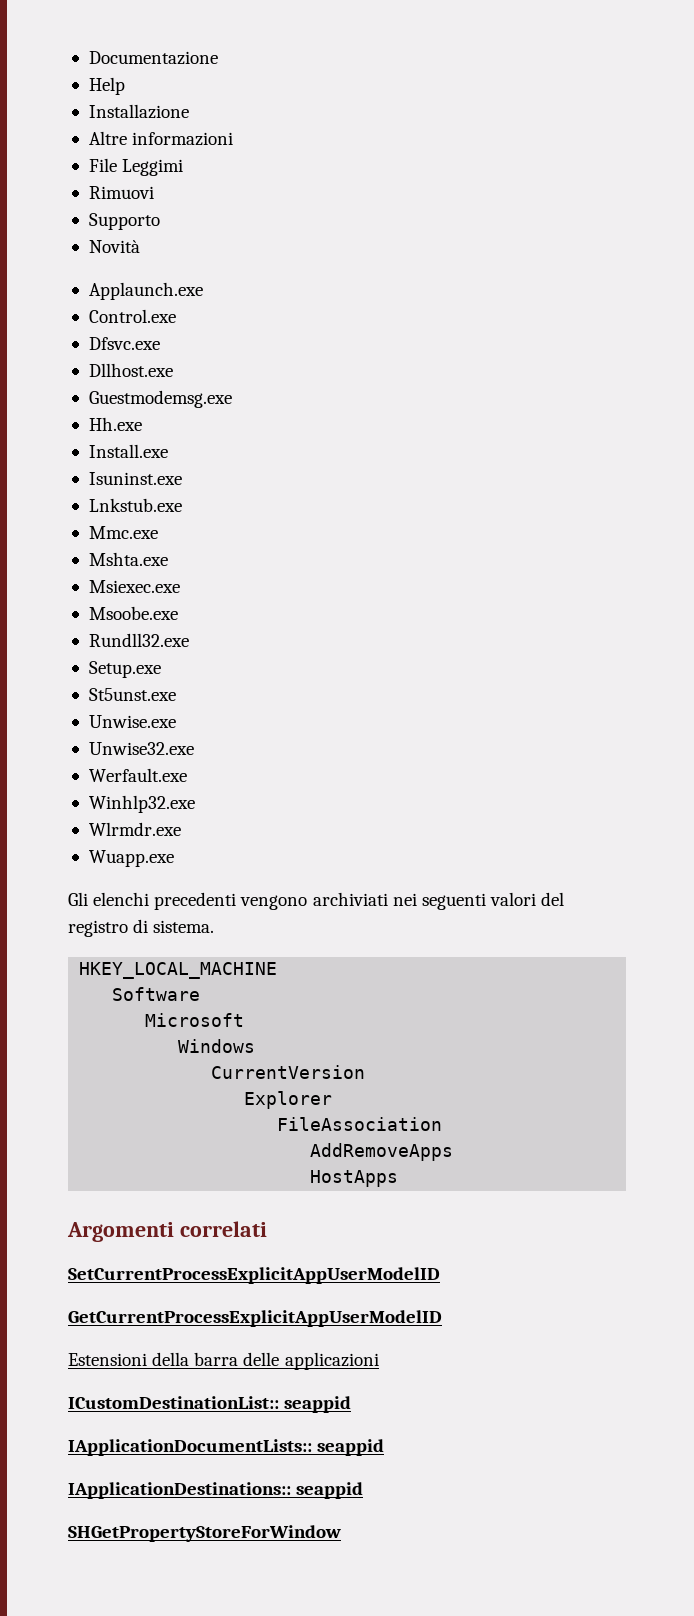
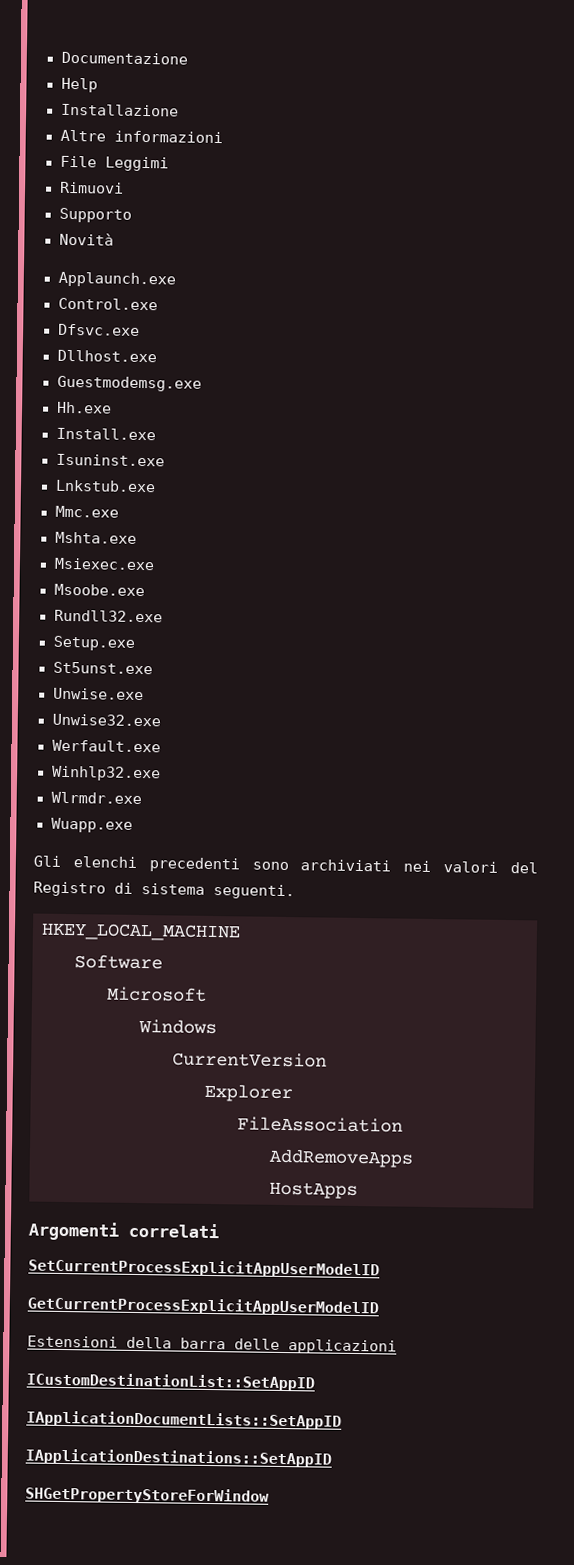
[240,895,308,910] vengono -> [251,861,289,871] sono
[421,893,486,910] seguenti -> (432, 866) none
[68,919,215,937] registro di sistema. -> [33,881,295,900] Registro di sistema seguenti.
[68,1396,352,1413] [68,1439,385,1456] [68,1482,364,1499] ICustomDestinationList:: seappid // IApplicationDocumentLists:: seappid // IApplicationDestinations:: seappid -> [26,1372,315,1392] [26,1410,342,1430] [25,1448,332,1468] ICustomDestinationList::SetAppID // IApplicationDocumentLists::SetAppID // IApplicationDestinations::SetAppID

